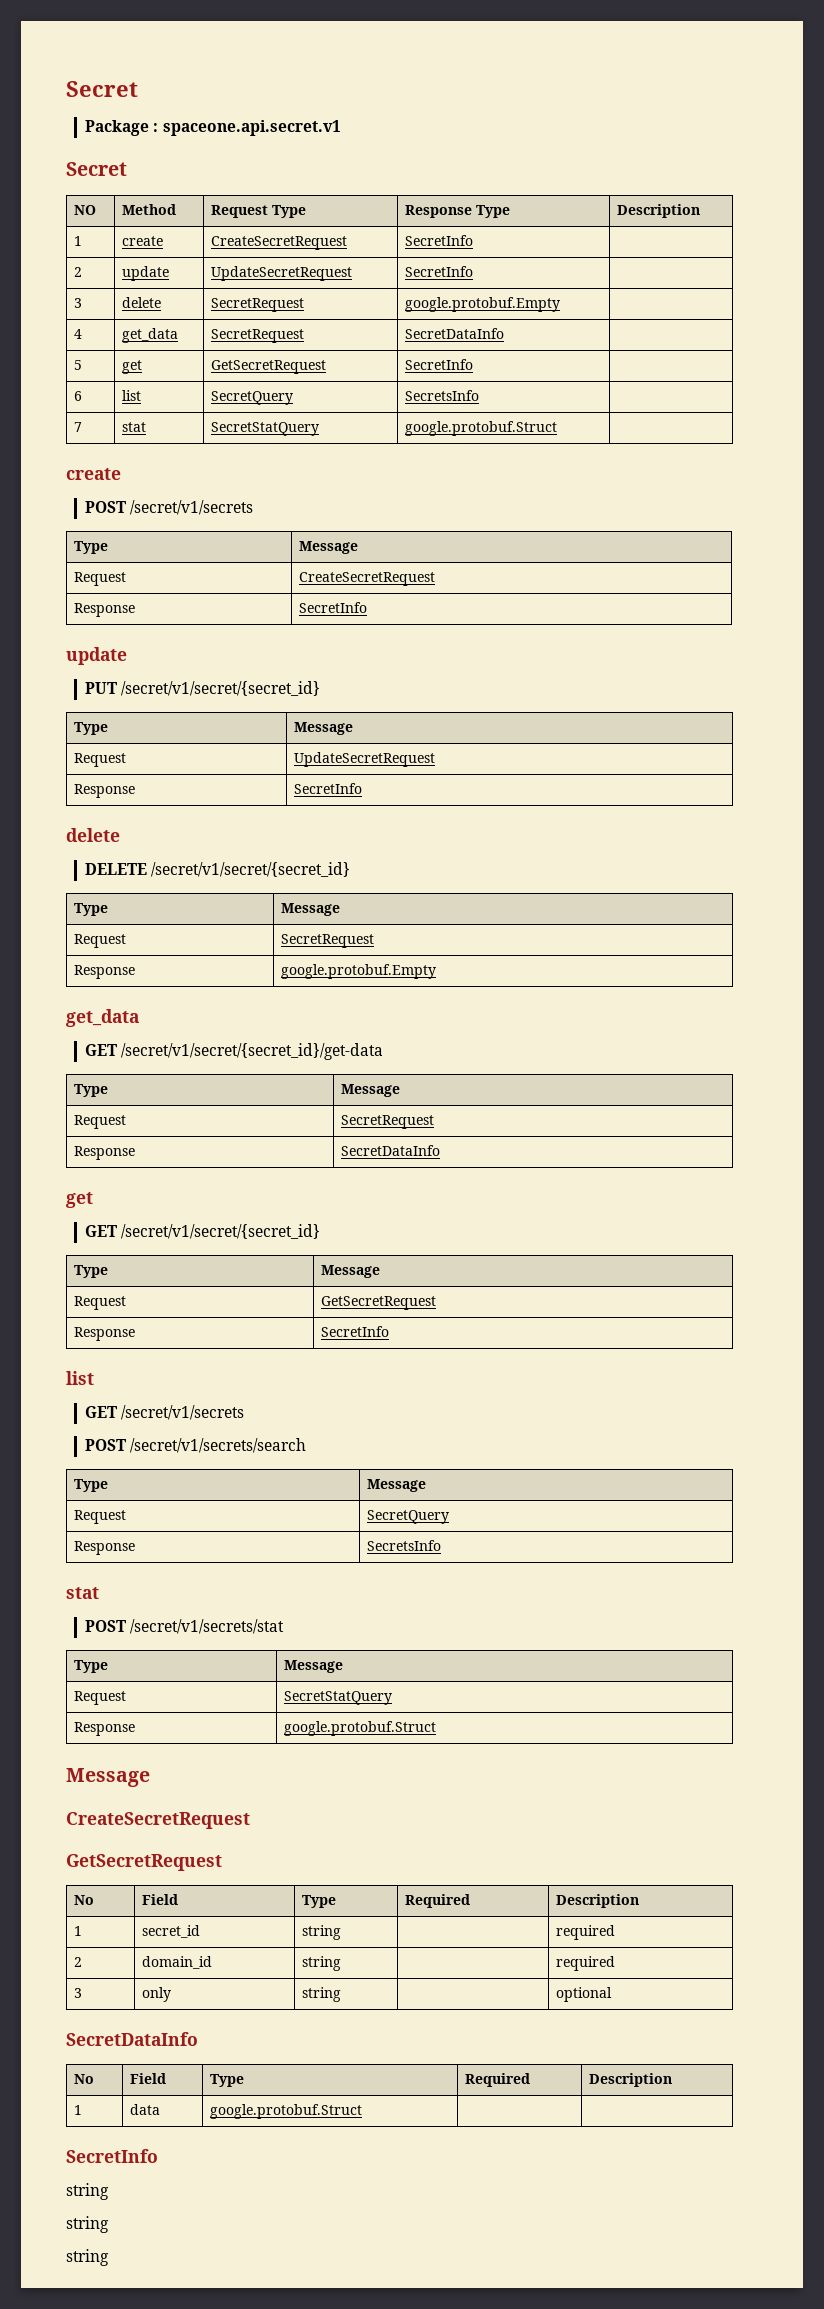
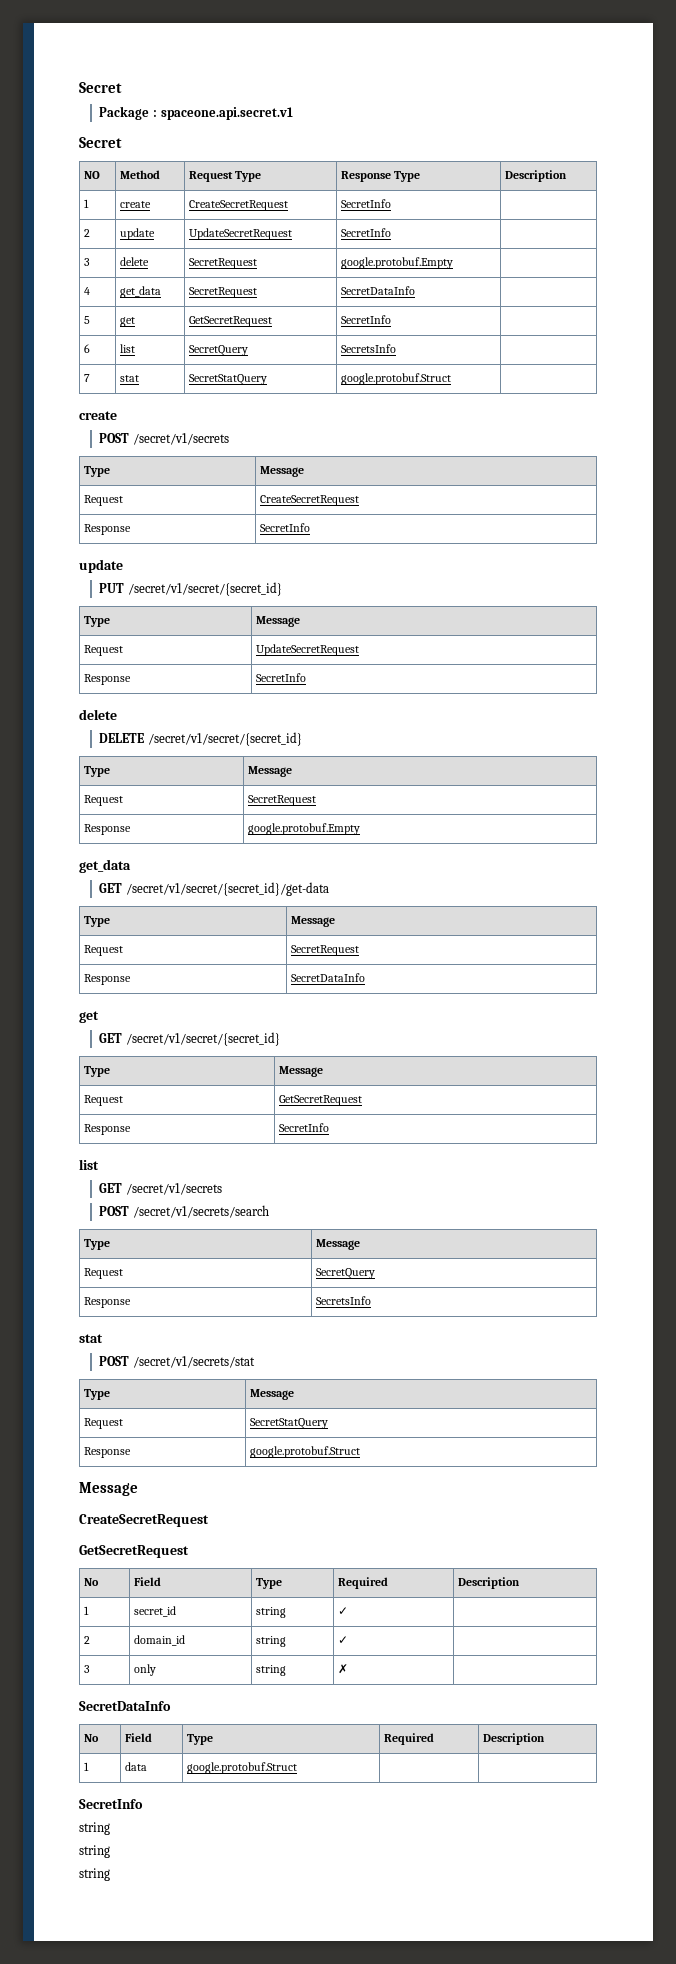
[556,1925,616,1940] | required -> [338,1607,349,1615] ✓ |
[556,1956,616,1971] | required -> [338,1636,349,1644] ✓ |
[556,1987,613,2002] | optional -> [338,1664,349,1674] ✗ |

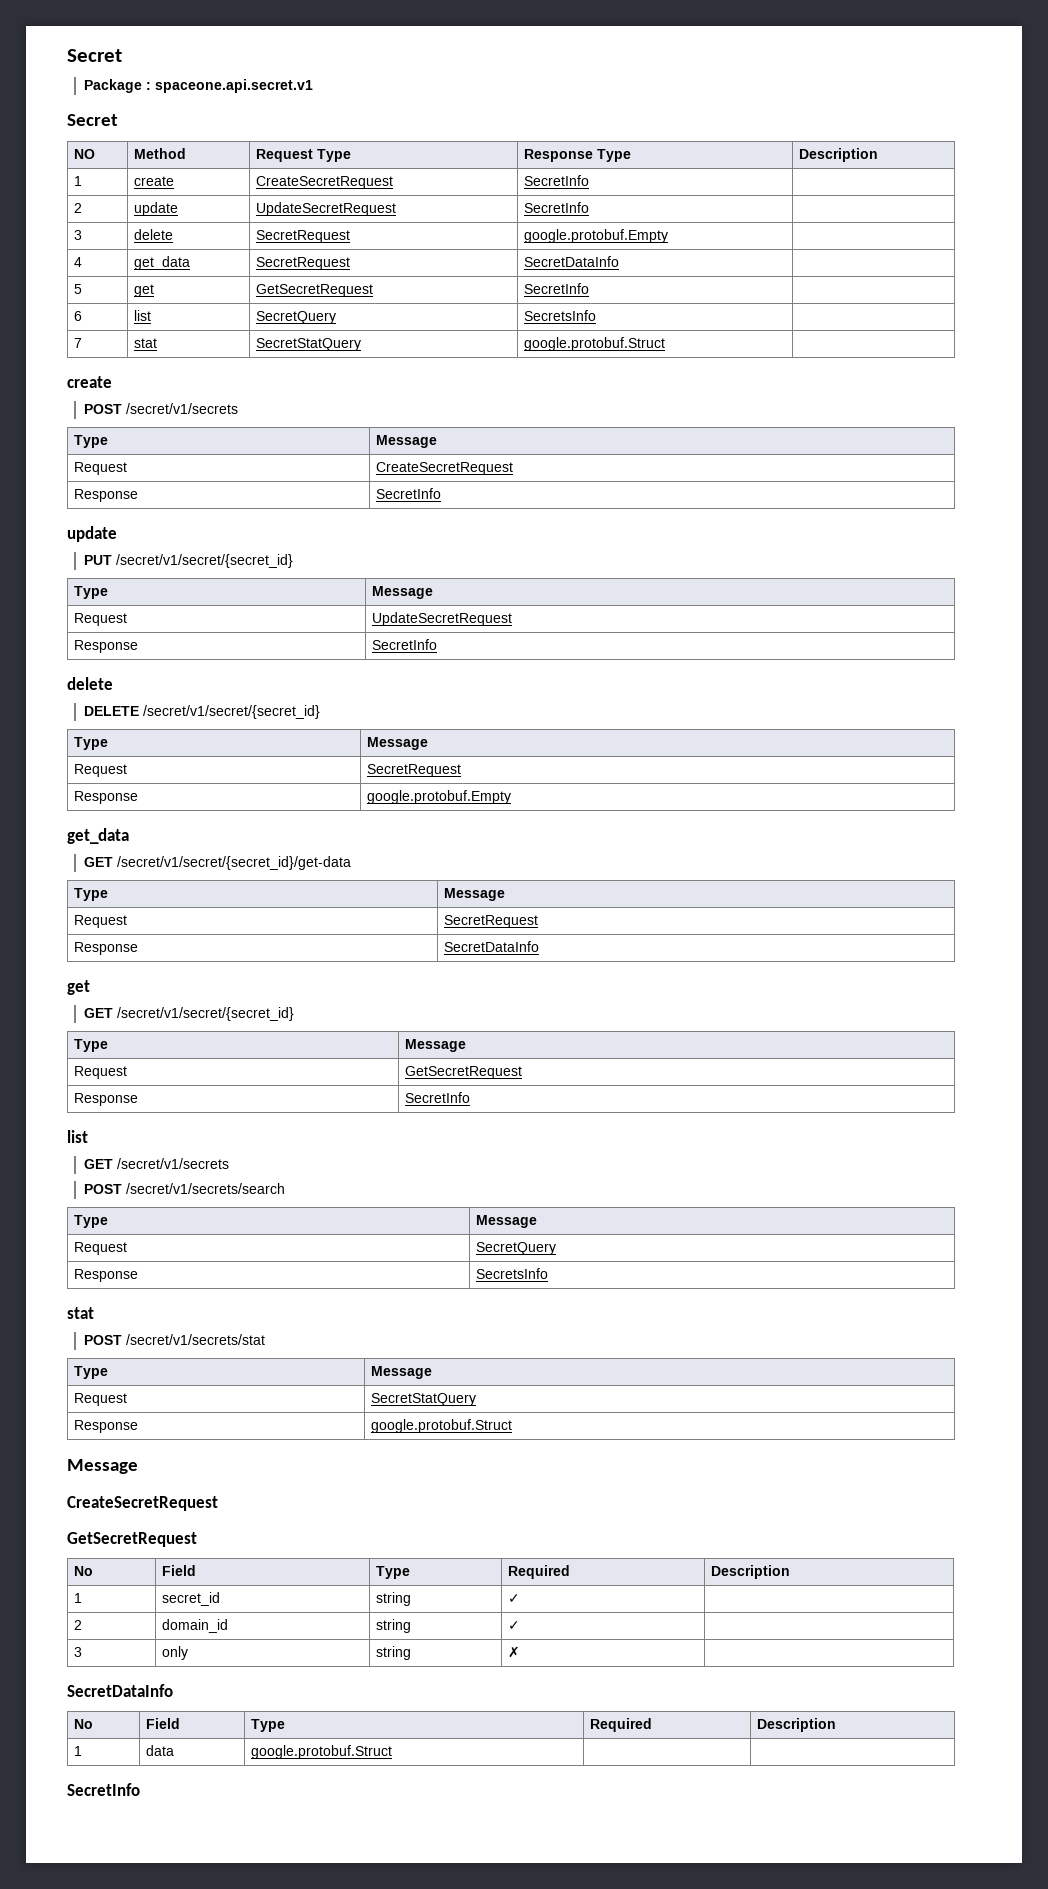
[79,1822,110,1835] [79,1845,110,1858] [79,1868,110,1881] // string // string // string -> (140, 1789) none

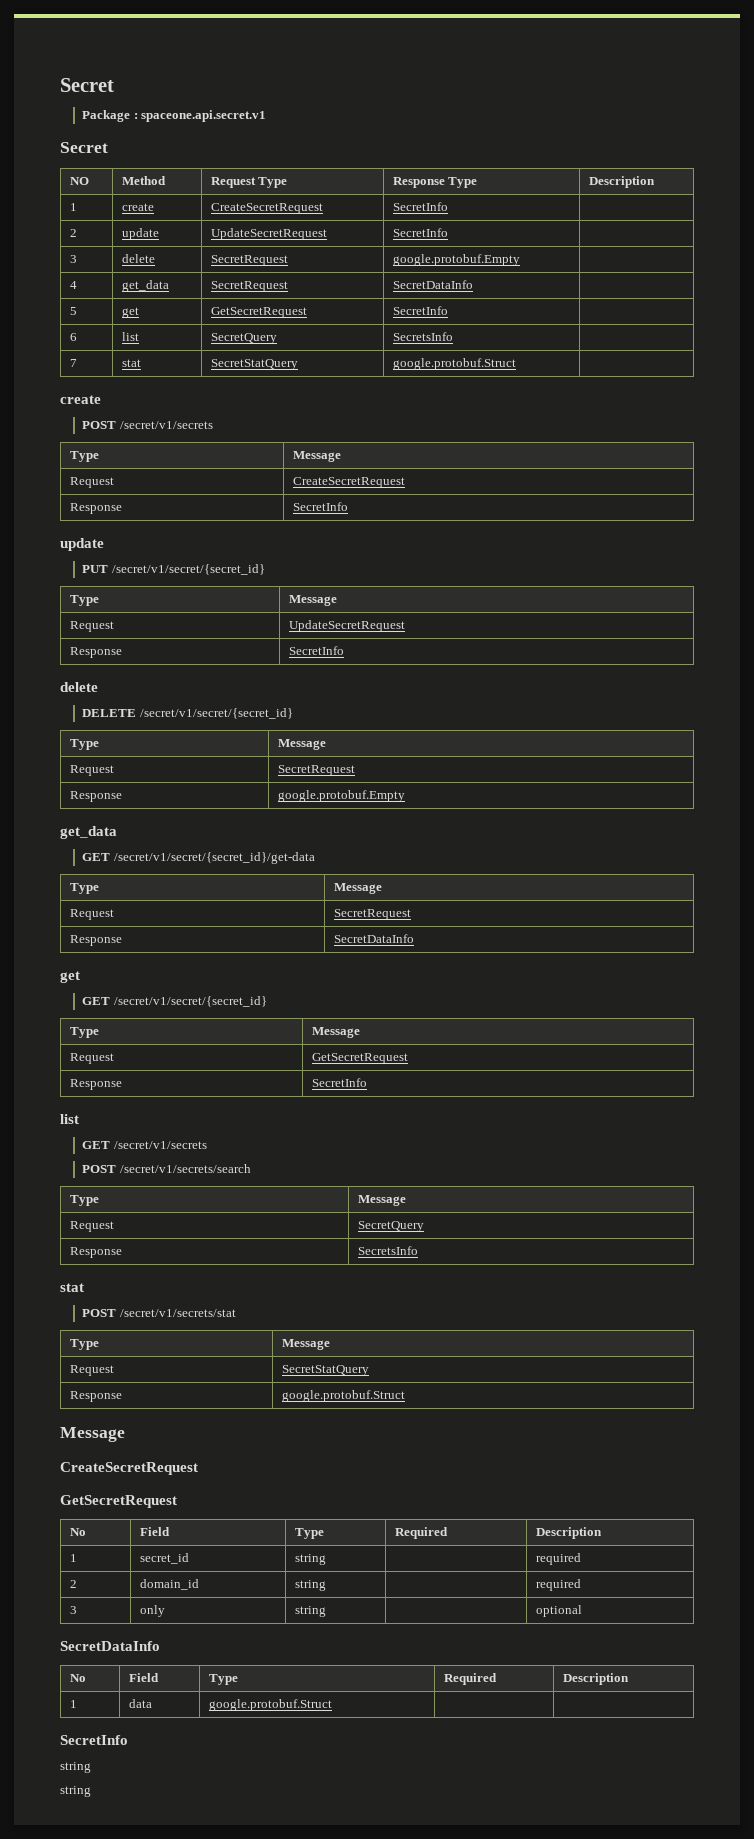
[507,1594,520,1603] ✓ | -> [535,1553,581,1565] | required
[507,1621,520,1630] ✓ | -> [535,1579,581,1591] | required
[507,1646,520,1658] ✗ | -> [535,1605,582,1617] | optional
(140, 1789) none -> [60,1762,91,1773] [60,1786,91,1797] // string // string

